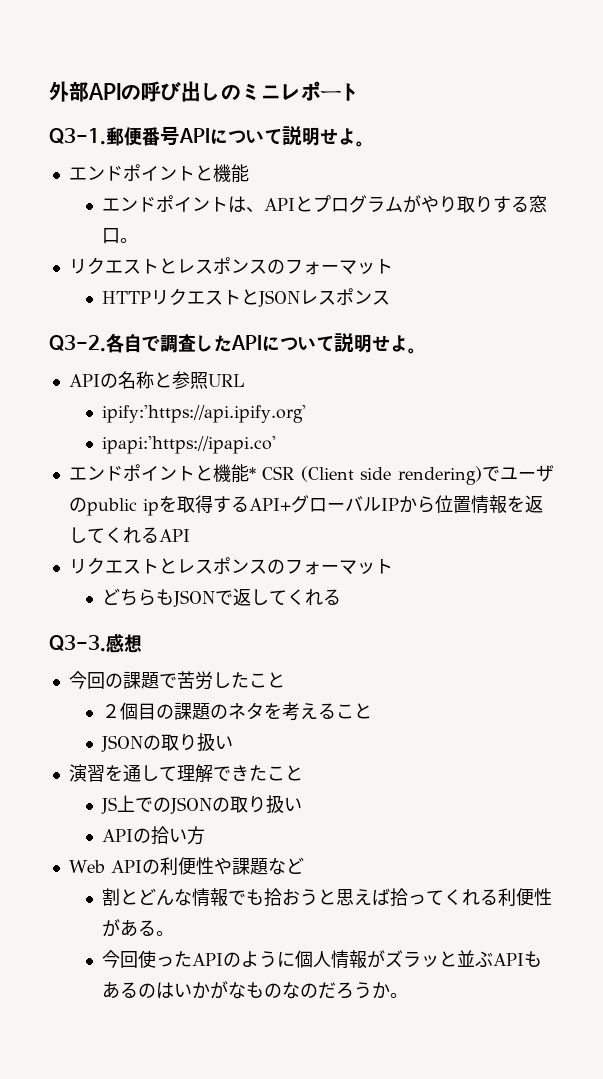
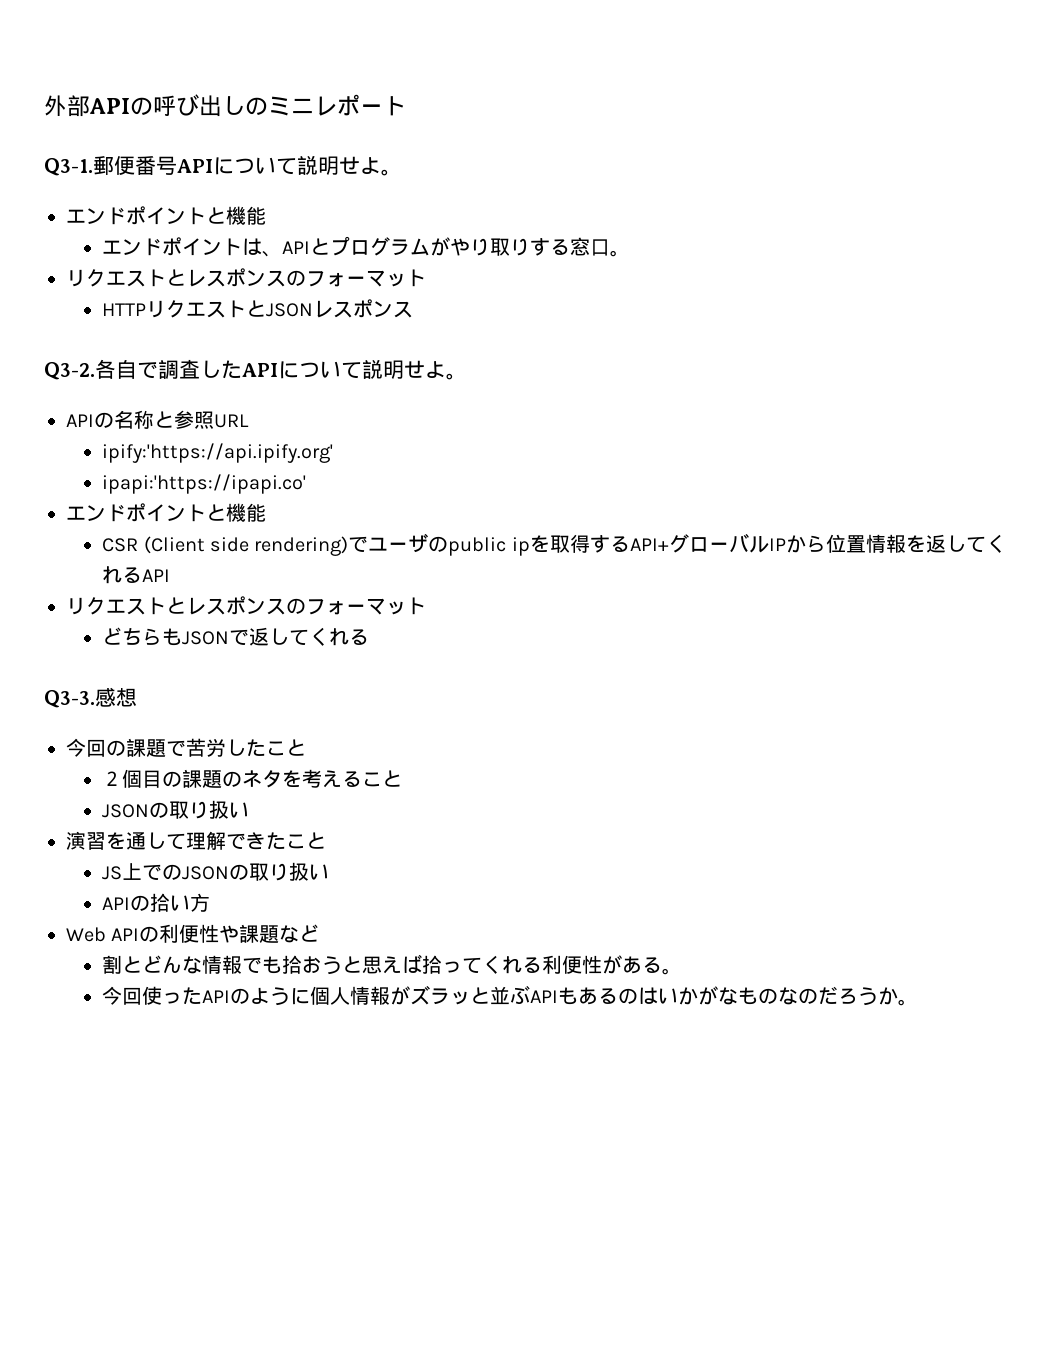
[248,467,256,480] * -> (266, 512) //

